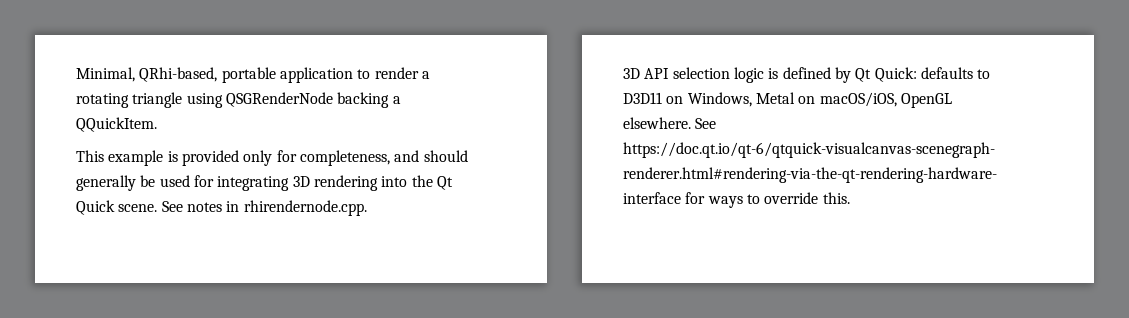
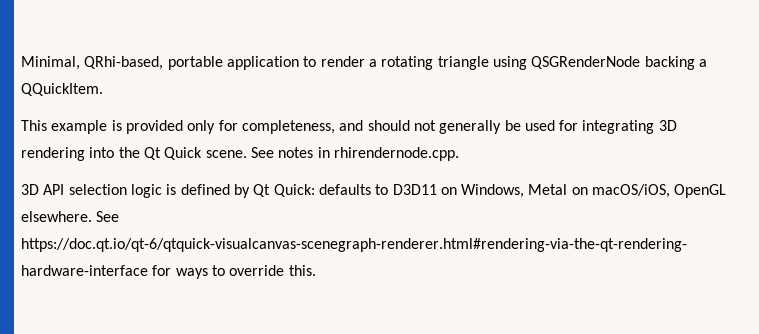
(468, 156) none -> [413,120,436,131] not

